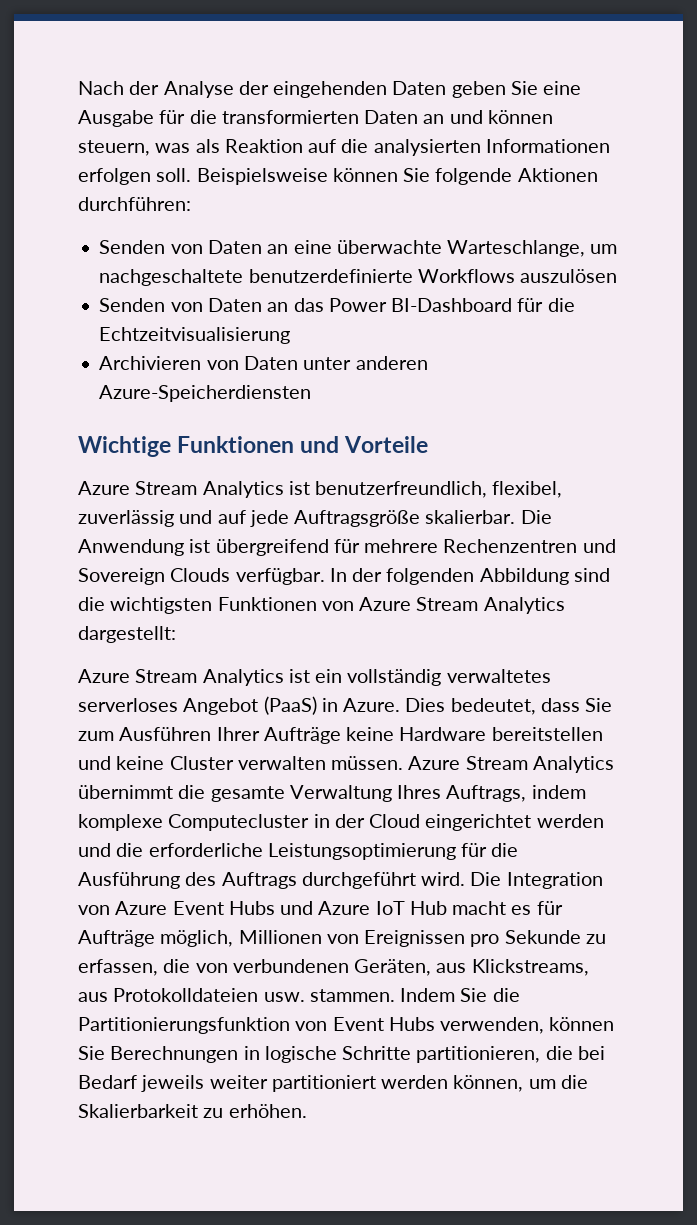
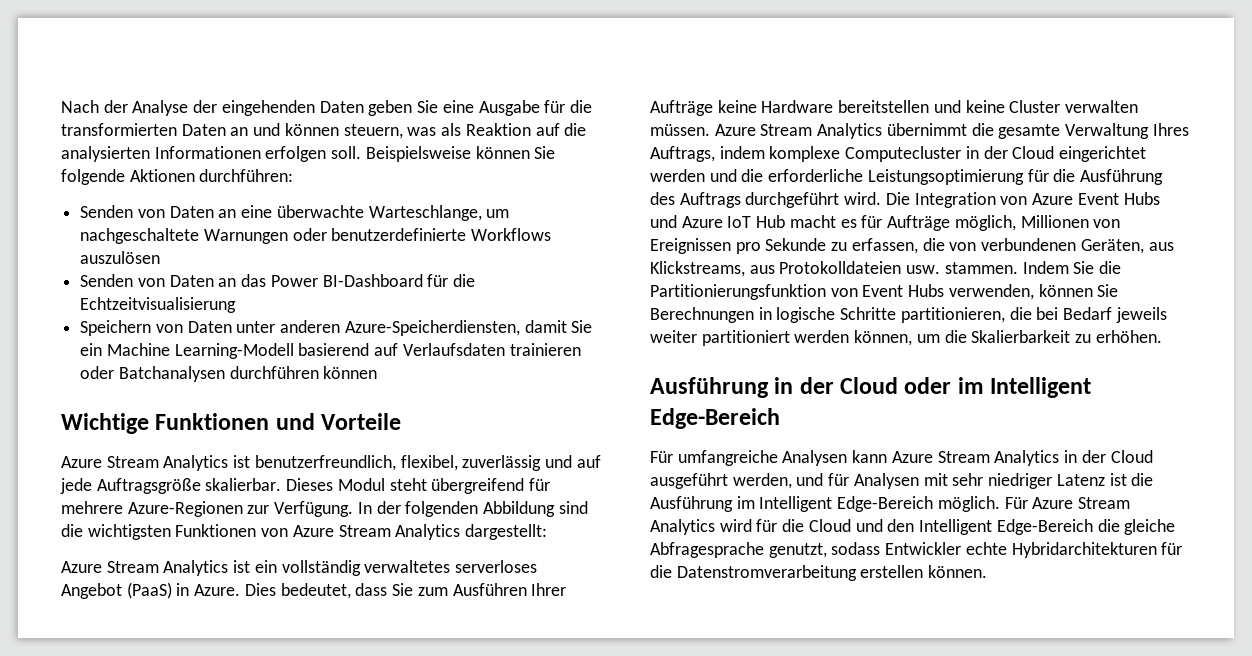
(244, 277) none -> [203,228,327,244] Warnungen oder
[99,356,202,370] Archivieren -> [80,320,152,336] Speichern
[99,385,312,402] Azure-Speicherdiensten -> [344,320,593,336] [80,343,581,359] [80,366,378,382] Azure-Speicherdiensten, damit Sie ein Machine Learning-Modell basierend auf Verlaufsdaten trainieren oder Batchanalysen durchführen können
[520,510,552,524] [78,539,616,556] [78,568,325,585] Die Anwendung ist übergreifend für mehrere Rechenzentren und Sovereign Clouds verfügbar. -> [286,478,551,494] [61,501,354,517] Dieses Modul steht übergreifend für mehrere Azure-Regionen zur Verfügung.
(307, 1111) none -> [650,377,1092,398] [650,408,780,429] [650,450,1153,466] [650,473,1154,489] [650,496,1131,512] [650,519,1176,535] [650,542,1183,558] [650,565,988,581] // Ausführung in der Cloud oder im Intelligent Edge-Bereich // Für umfangreiche Analysen kann Azure Stream Analytics in der Cloud ausgeführt werden, und für Analysen mit sehr niedriger Latenz ist die Ausführung im Intelligent Edge-Bereich möglich. Für Azure Stream Analytics wird für die Cloud und den Intelligent Edge-Bereich die gleiche Abfragesprache genutzt, sodass Entwickler echte Hybridarchitekturen für die Datenstromverarbeitung erstellen können.

